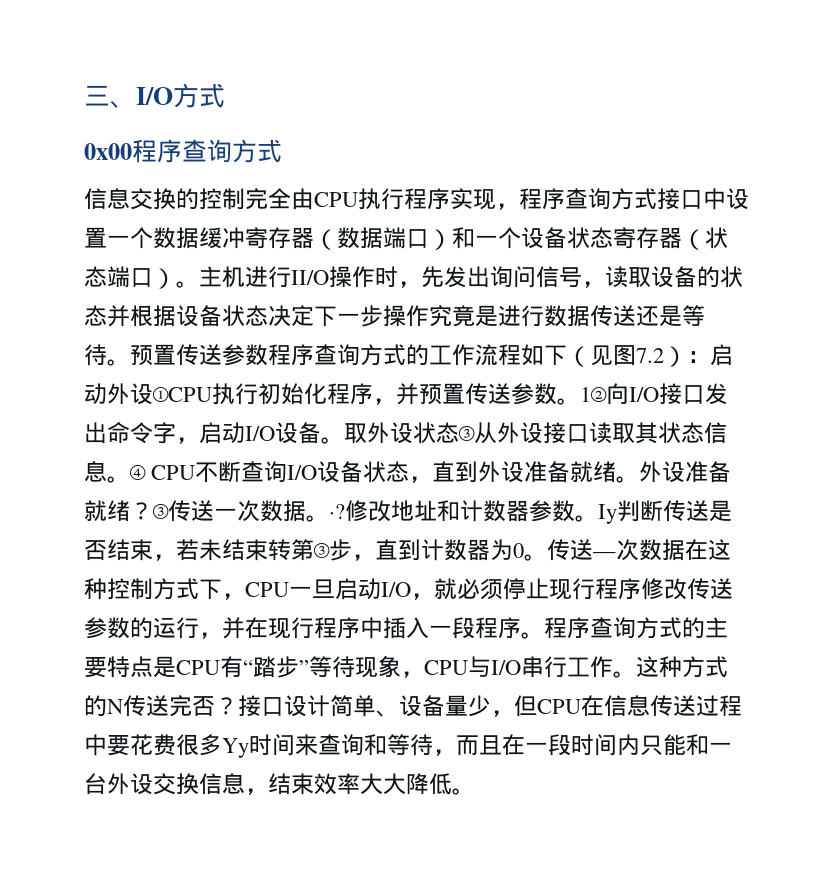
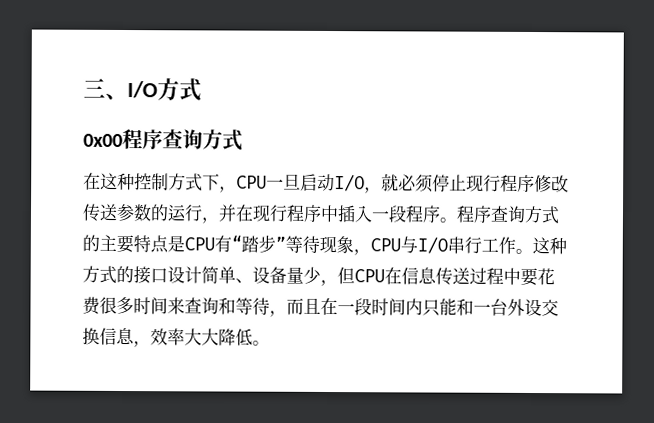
[84,188,749,210] [84,227,728,250] [84,266,743,289] [84,305,705,327] [84,344,733,367] [84,383,728,405] [84,422,727,444] [84,461,732,483] [84,500,732,524] [84,539,685,561] 信息交换的控制完全由CPU执行程序实现，程序查询方式接口中设置一个数据缓冲寄存器（数据端口）和一个设备状态寄存器（状态端口）。主机进行II/O操作时，先发出询问信号，读取设备的状态并根据设备状态决定下一步操作究竟是进行数据传送还是等待。预置传送参数程序查询方式的工作流程如下（见图7.2）：启动外设①CPU执行初始化程序，并预置传送参数。1②向I/O接口发出命令字，启动I/O设备。取外设状态③从外设接口读取其状态信息。④ CPU不断查询I/O设备状态，直到外设准备就绪。外设准备就绪？③传送一次数据。·?修改地址和计数器参数。Iy判断传送是否结束，若未结束转第③步，直到计数器为0。传送—次数据 -> (243, 140) none
[107,695,238,717] N传送完否？ -> (134, 274) none
[222,738,249,758] Yy -> (134, 305) none
[268,773,314,795] 结束 -> (151, 344) none

